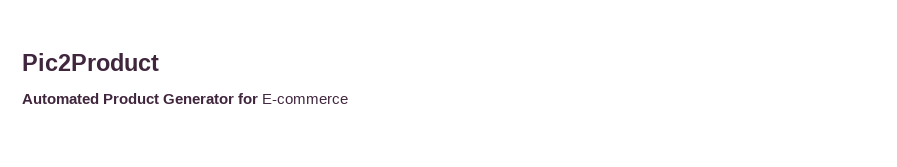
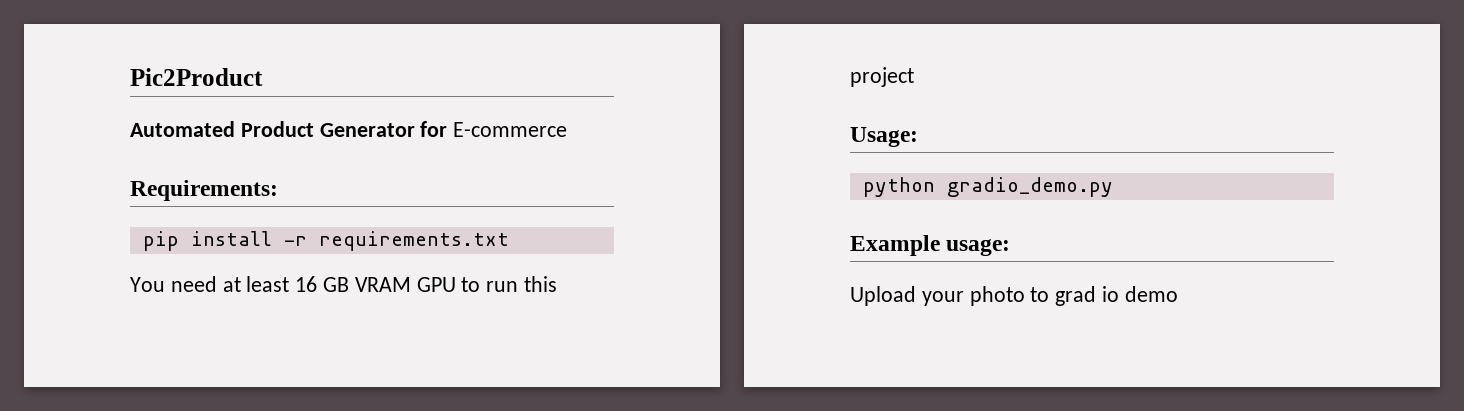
(349, 99) none -> [130,180,278,201] [142,231,509,251] [130,276,558,292] [850,67,914,87] [850,127,918,147] [862,177,1113,197] [850,235,1011,256] [850,286,1178,306] // Requirements: // pip install -r requirements.txt // You need at least 16 GB VRAM GPU to run this project // Usage: // python gradio_demo.py // Example usage: // Upload your photo to grad io demo

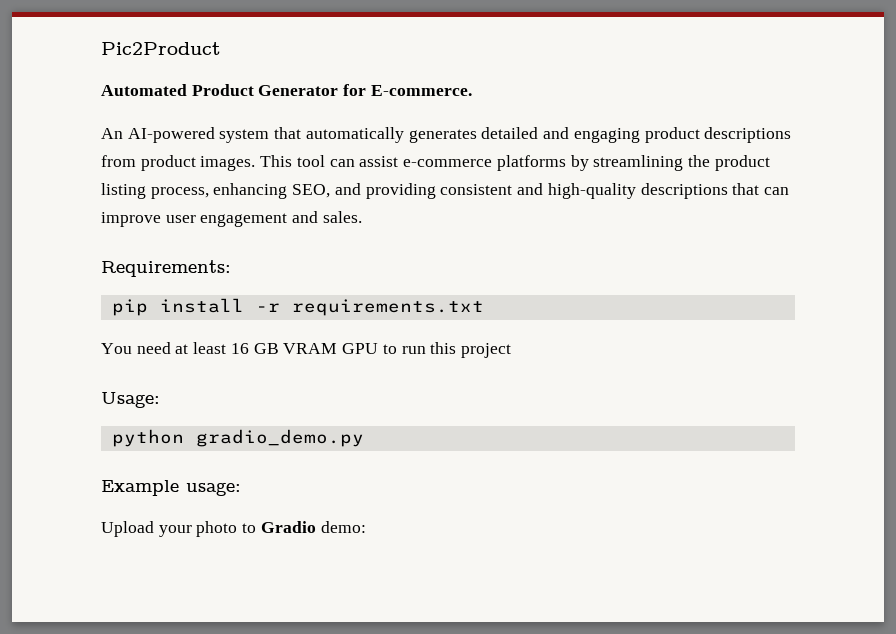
[453,122,568,137] E-commerce -> [370,85,472,96] [101,127,792,143] [101,155,770,171] [101,183,789,199] [101,211,362,227] E-commerce. // An AI-powered system that automatically generates detailed and engaging product descriptions from product images. This tool can assist e-commerce platforms by streamlining the product listing process, enhancing SEO, and providing consistent and high-quality descriptions that can improve user engagement and sales.
[1055,286,1178,306] grad io demo -> [260,521,366,533] Gradio demo:

